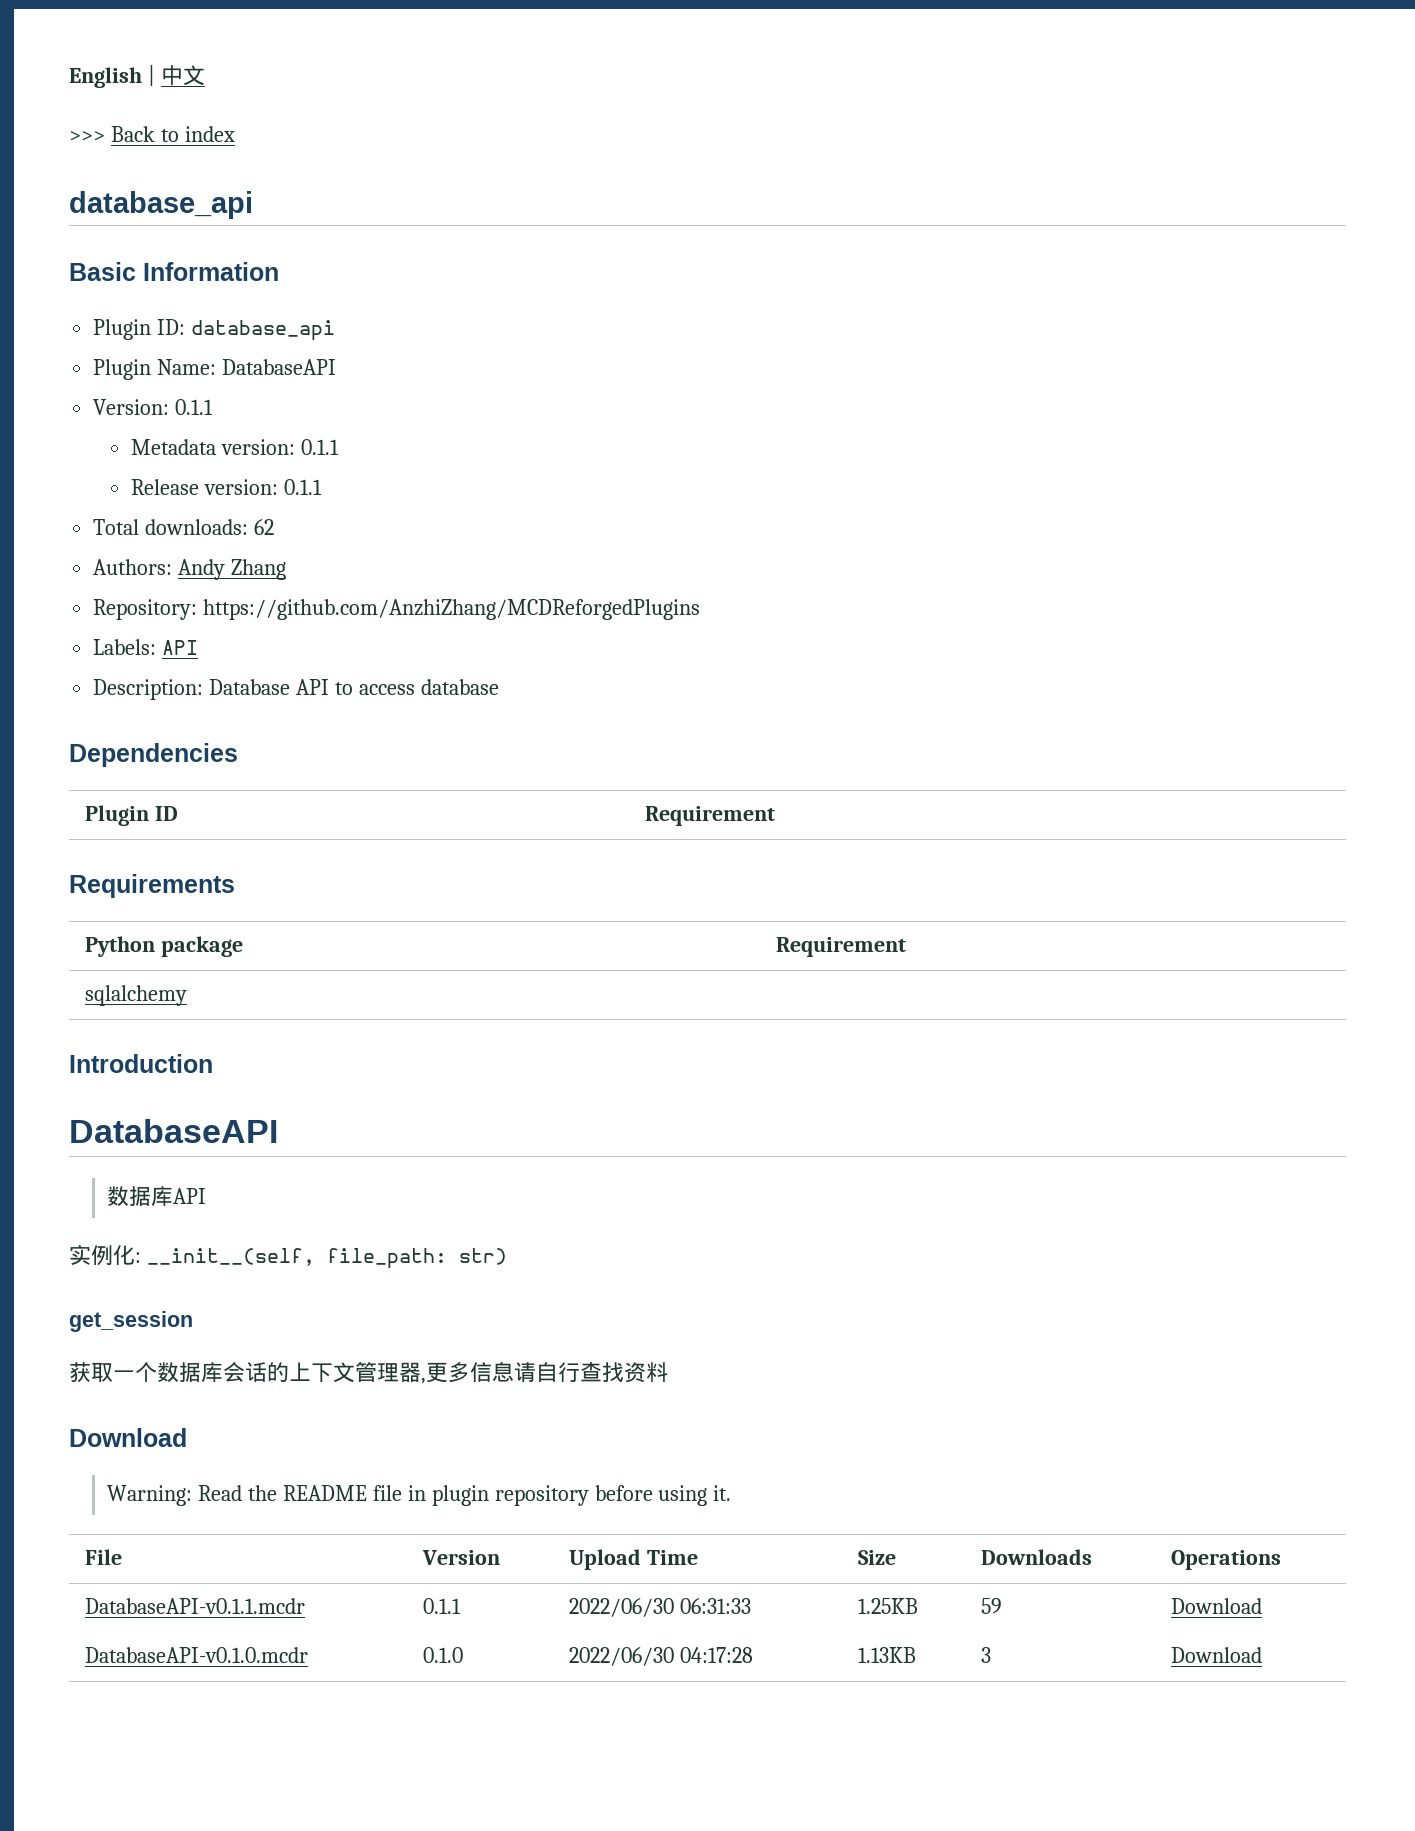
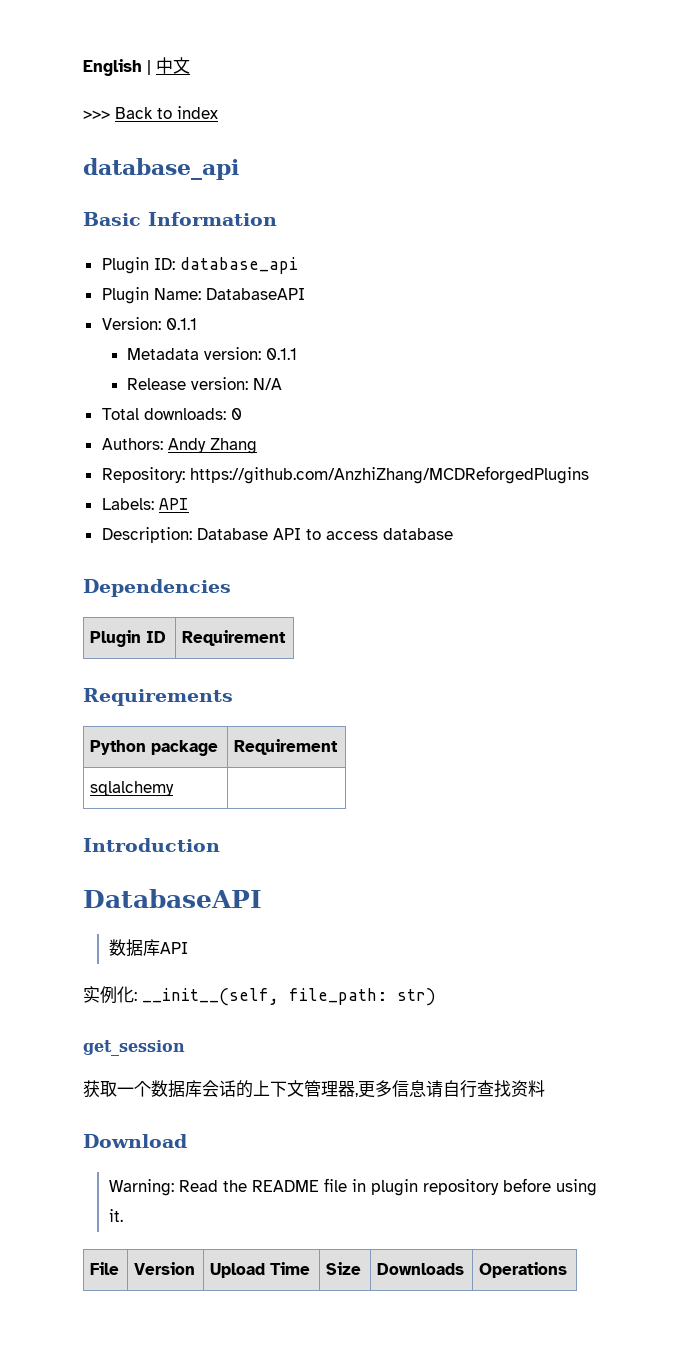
[284,479,323,495] 0.1.1 -> [253,378,283,390] N/A
[254,519,275,535] 62 -> [230,408,242,420] 0
[85,1598,306,1614] [423,1598,462,1614] [569,1598,751,1617] [858,1598,919,1614] [981,1598,1003,1614] [1171,1598,1263,1614] [85,1647,309,1663] [423,1647,464,1663] [569,1647,753,1666] [858,1647,917,1663] [981,1647,992,1663] [1171,1647,1263,1663] // DatabaseAPI-v0.1.1.mcdr | 0.1.1 | 2022/06/30 06:31:33 | 1.25KB | 59 | Download // DatabaseAPI-v0.1.0.mcdr | 0.1.0 | 2022/06/30 04:17:28 | 1.13KB | 3 | Download -> (568, 1270) none

